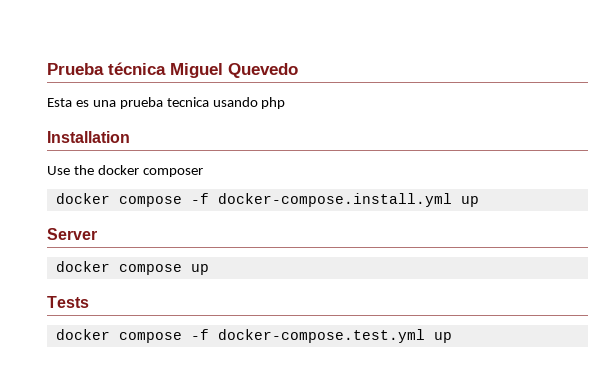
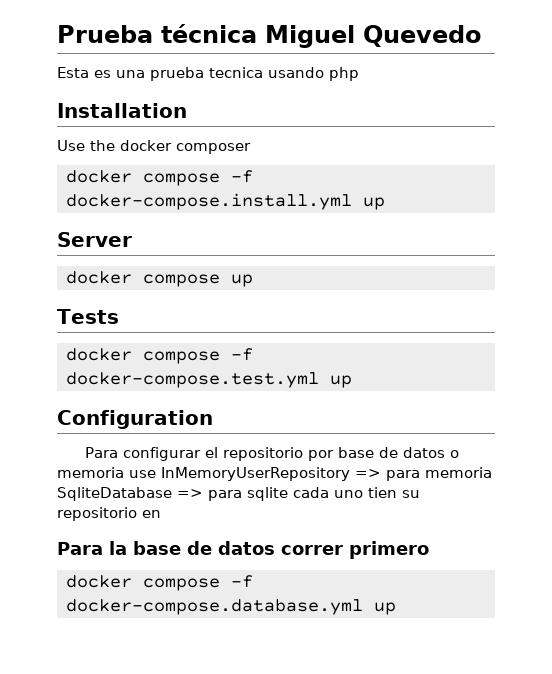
(452, 337) none -> [57,410,213,429] [85,447,460,461] [57,467,492,481] [57,487,420,501] [57,507,161,521] [57,541,429,559] [66,575,253,591] [66,599,396,615] // Configuration // Para configurar el repositorio por base de datos o memoria use InMemoryUserRepository => para memoria SqliteDatabase => para sqlite cada uno tien su repositorio en // Para la base de datos correr primero // docker compose -f docker-compose.database.yml up

